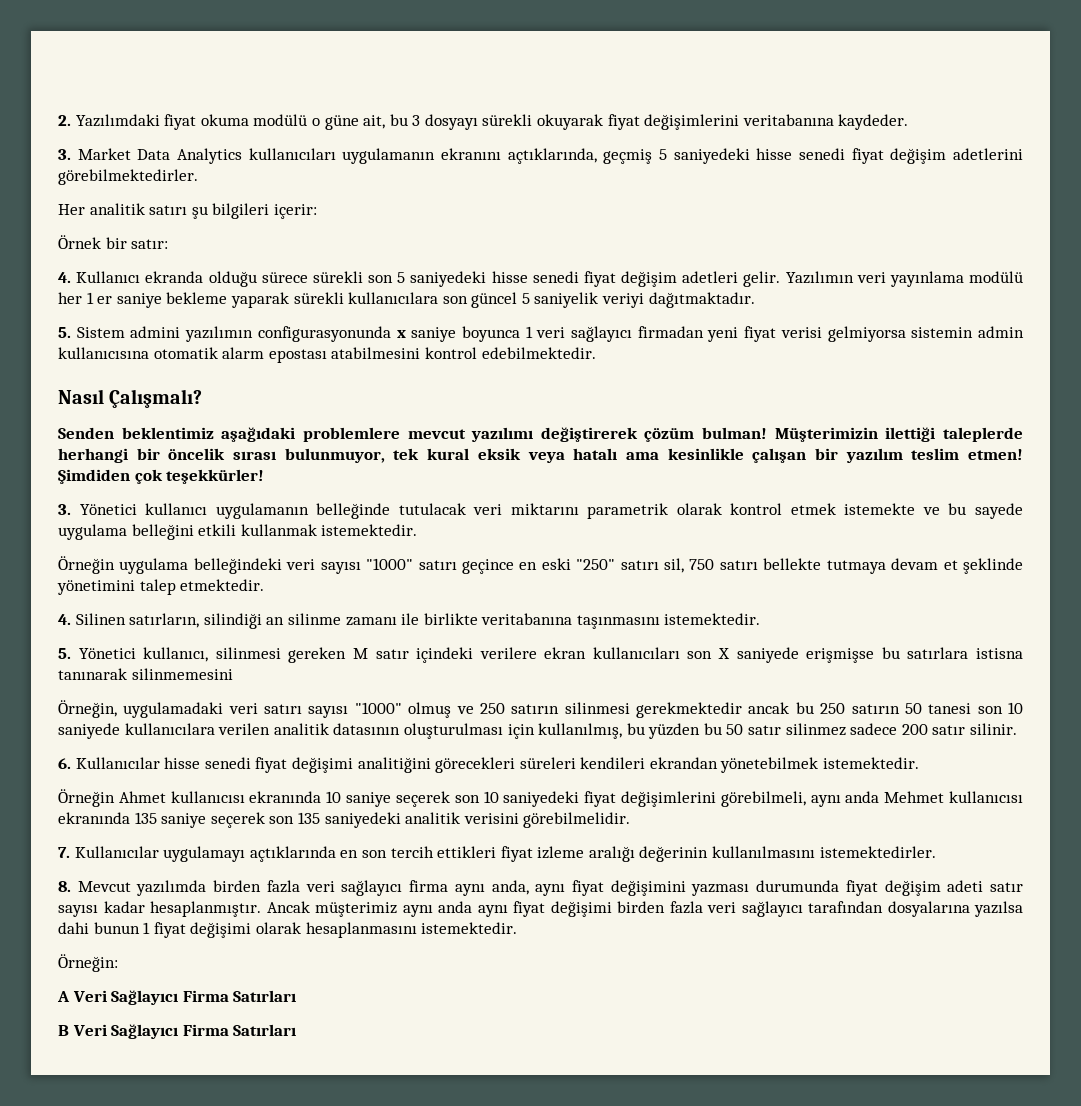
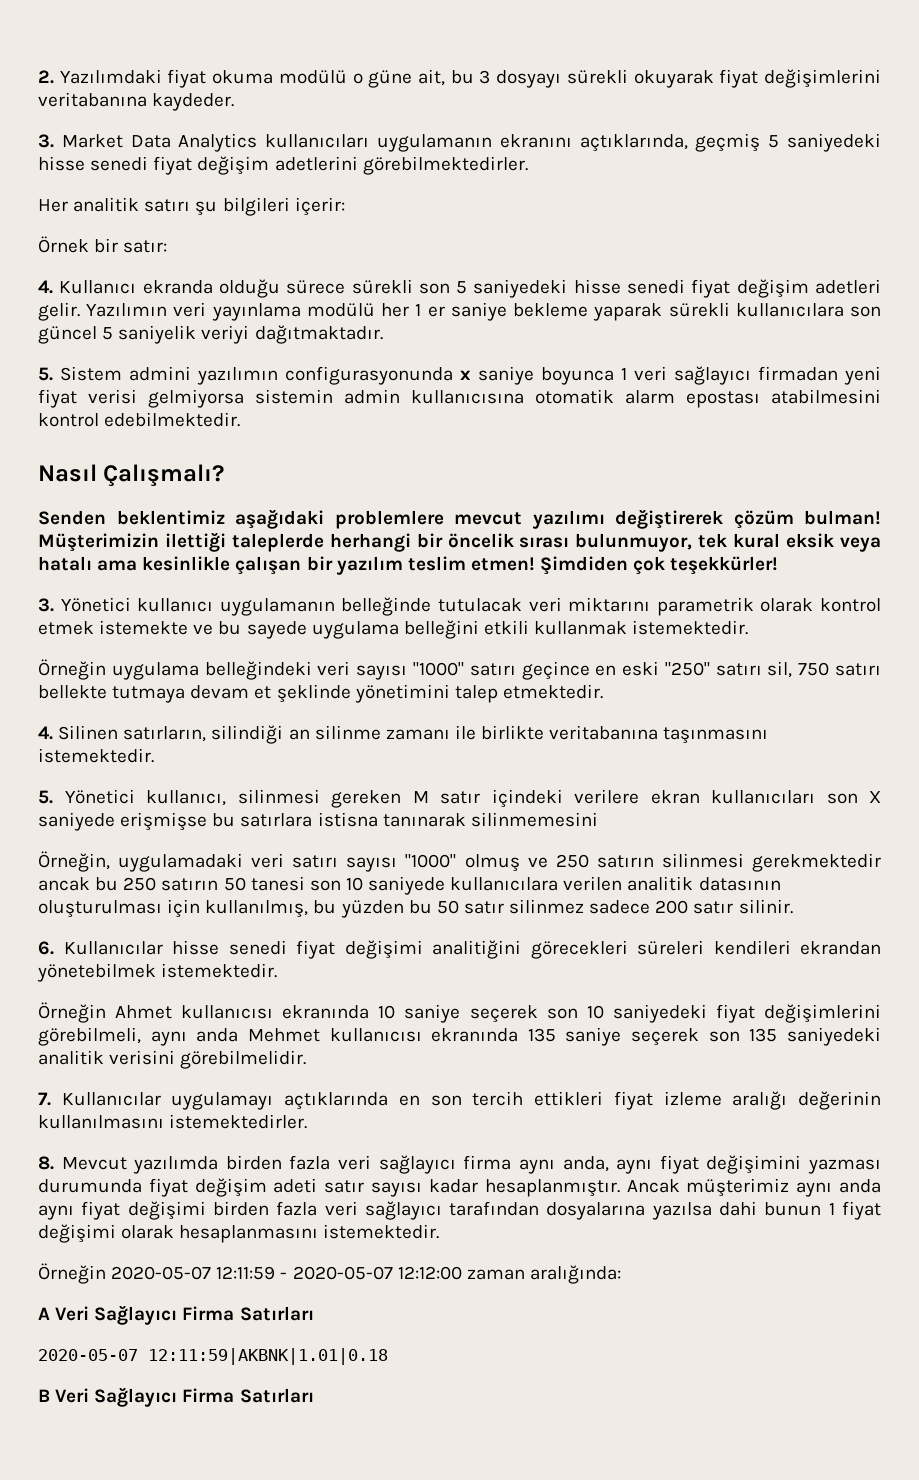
[58,954,118,972] Örneğin: -> [38,1263,621,1284] Örneğin 2020-05-07 12:11:59 - 2020-05-07 12:12:00 zaman aralığında:
(297, 996) none -> [38,1348,388,1365] // 2020-05-07 12:11:59|AKBNK|1.01|0.18

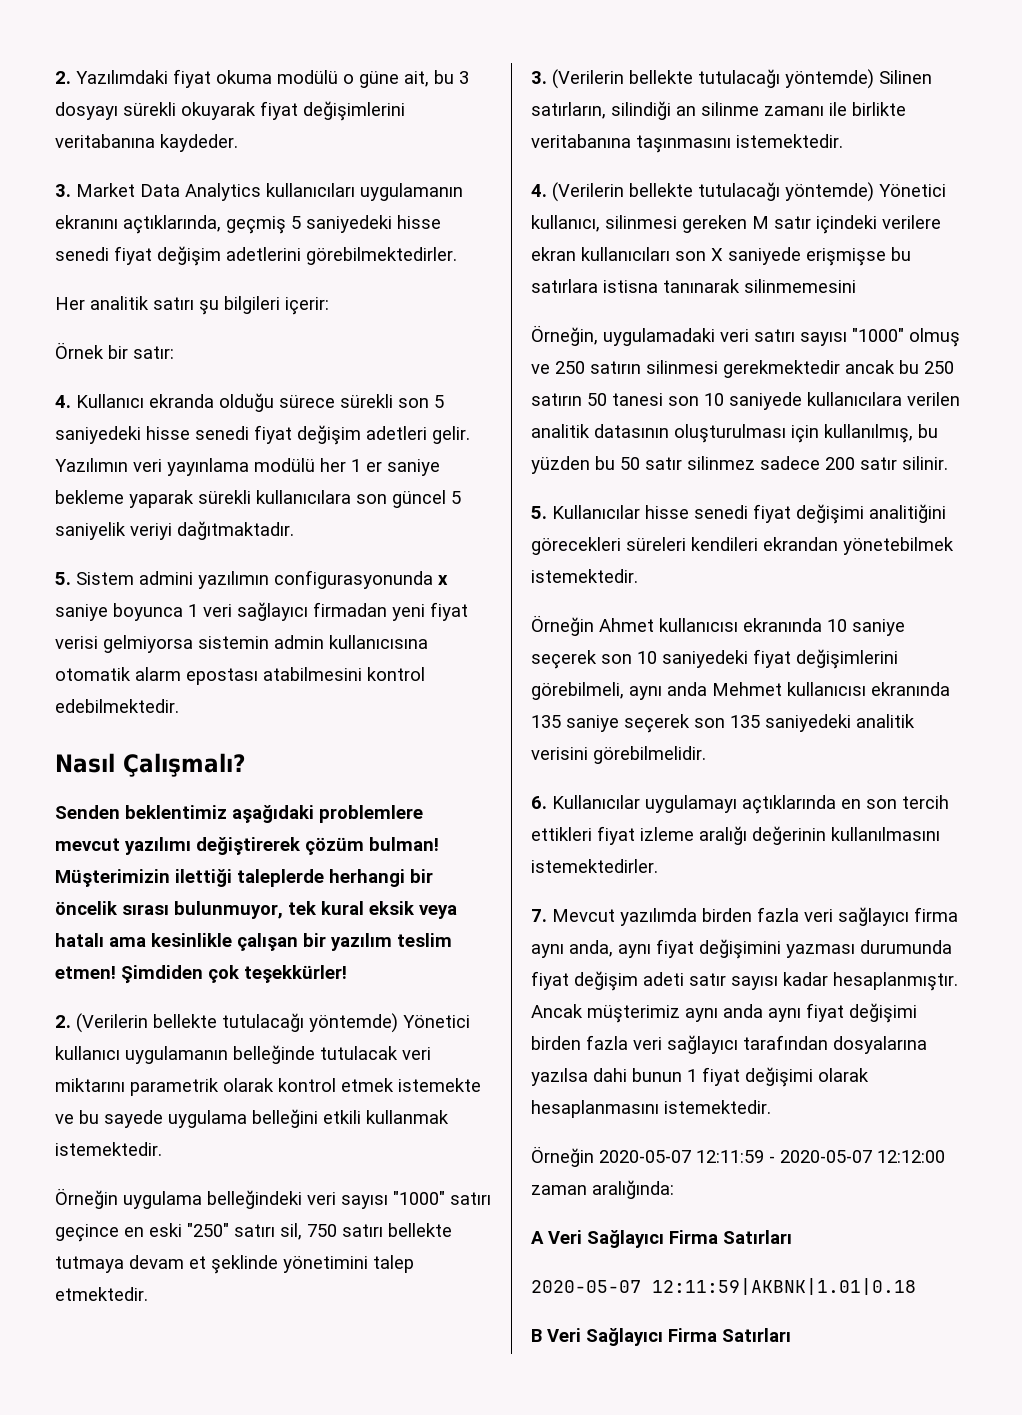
[38,598,54,612] 3. -> [55,1013,398,1033] 2. (Verilerin bellekte tutulacağı yöntemde)
[38,726,53,740] 4. -> [531,69,874,89] 3. (Verilerin bellekte tutulacağı yöntemde)
[38,790,53,804] 5. -> [531,182,874,202] 4. (Verilerin bellekte tutulacağı yöntemde)
[38,941,54,955] 6. -> [531,506,547,519] 5.
[38,1092,51,1106] 7. -> [531,796,547,809] 6.
[38,1156,54,1170] 8. -> [531,909,547,922] 7.

